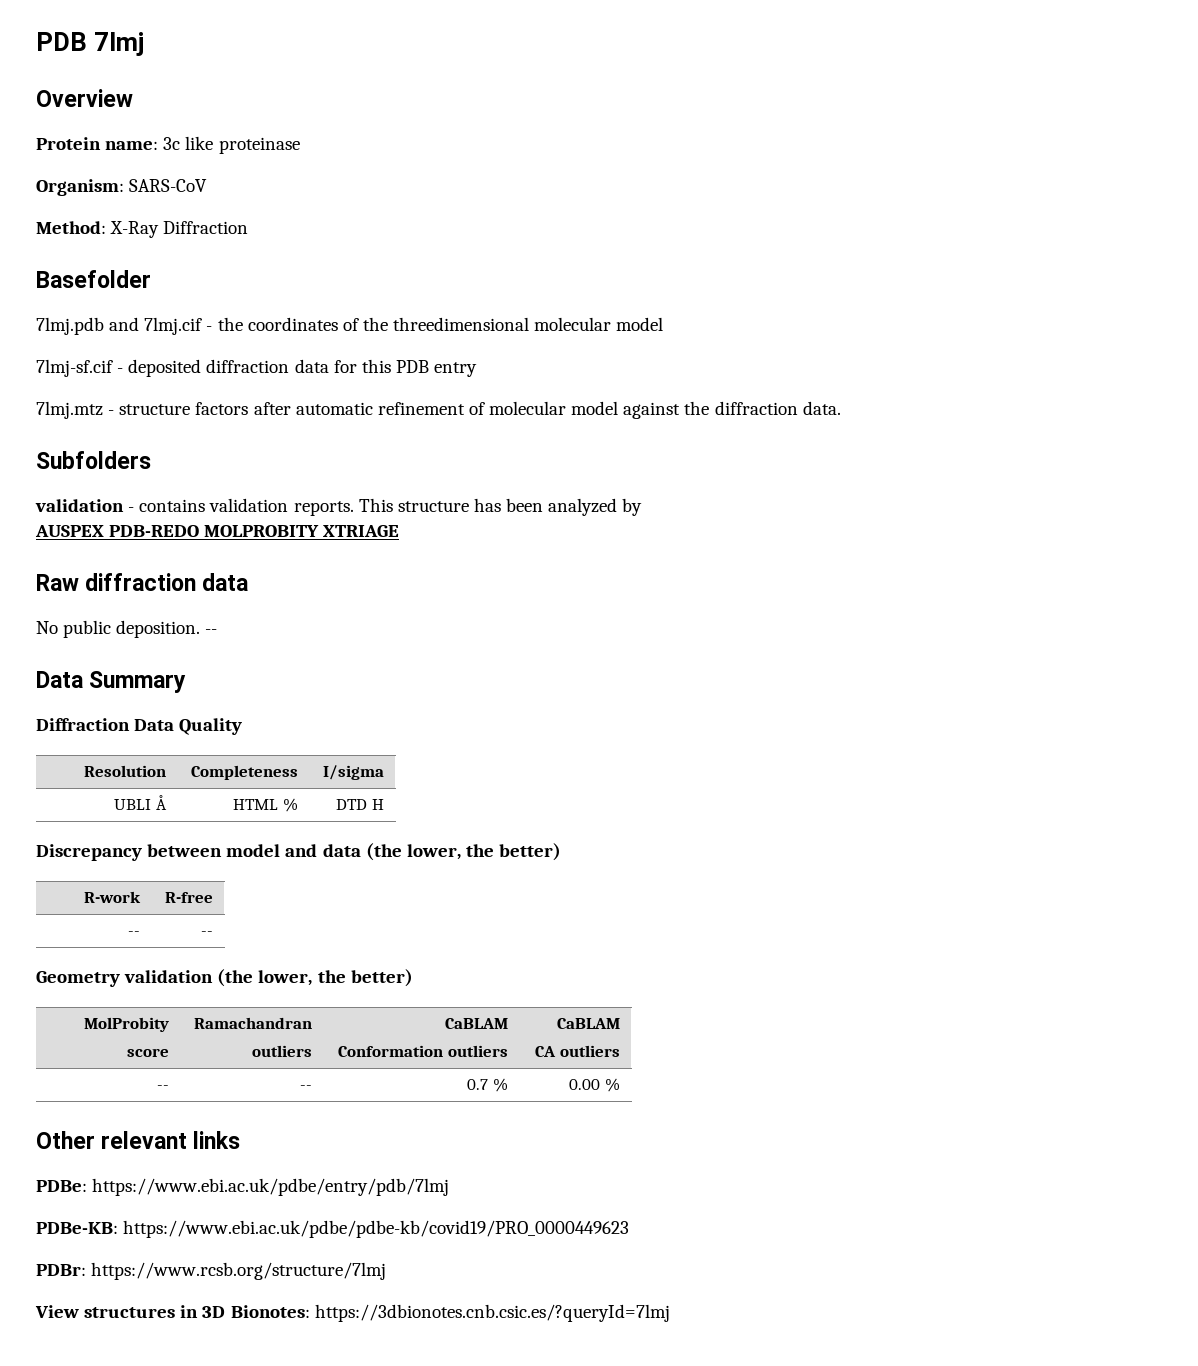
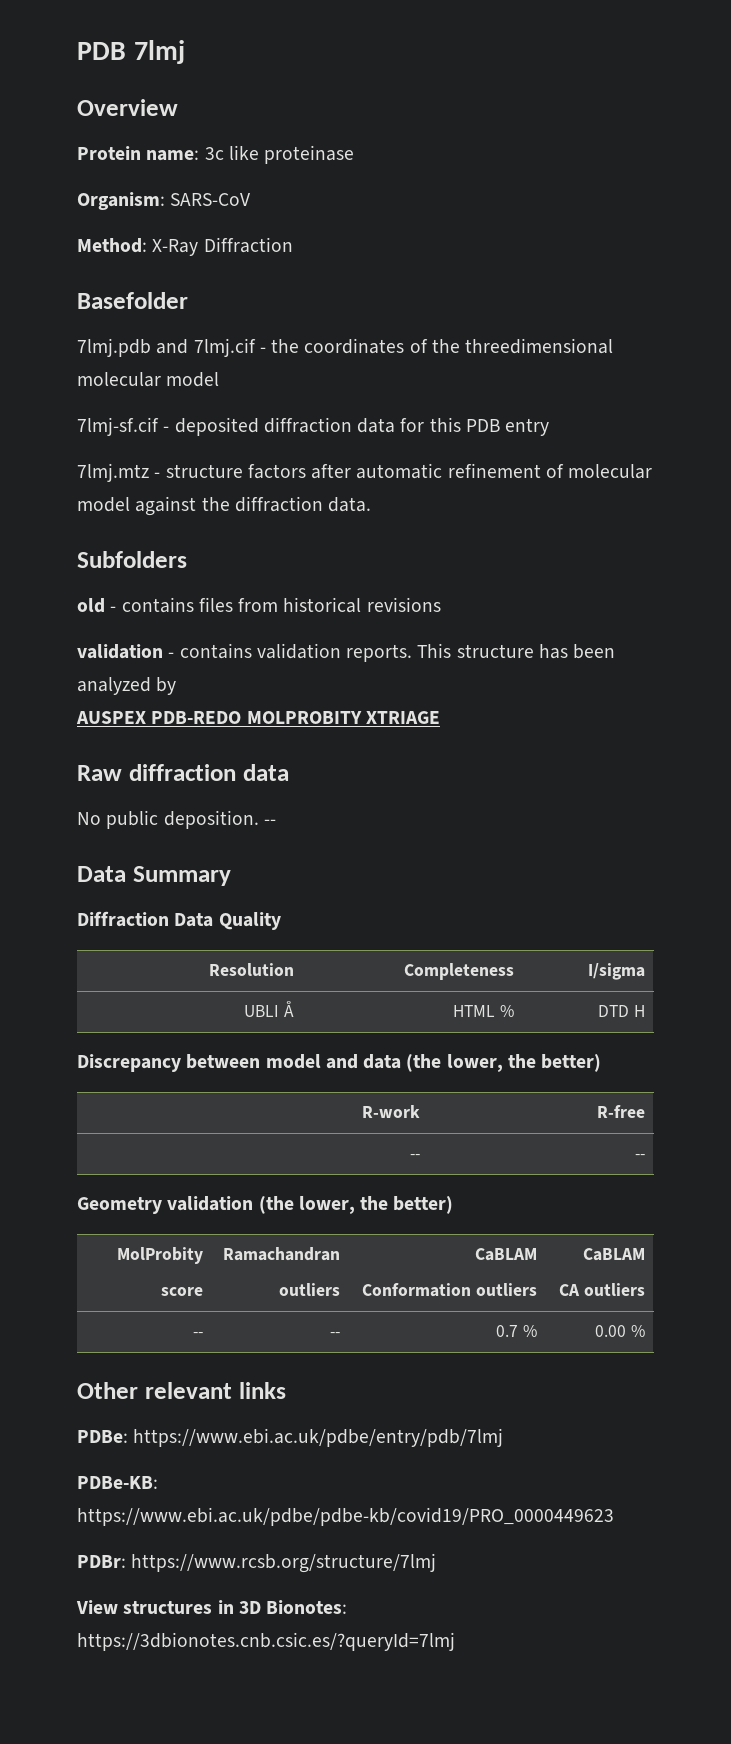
(151, 460) none -> [77,597,441,613] // old - contains files from historical revisions

